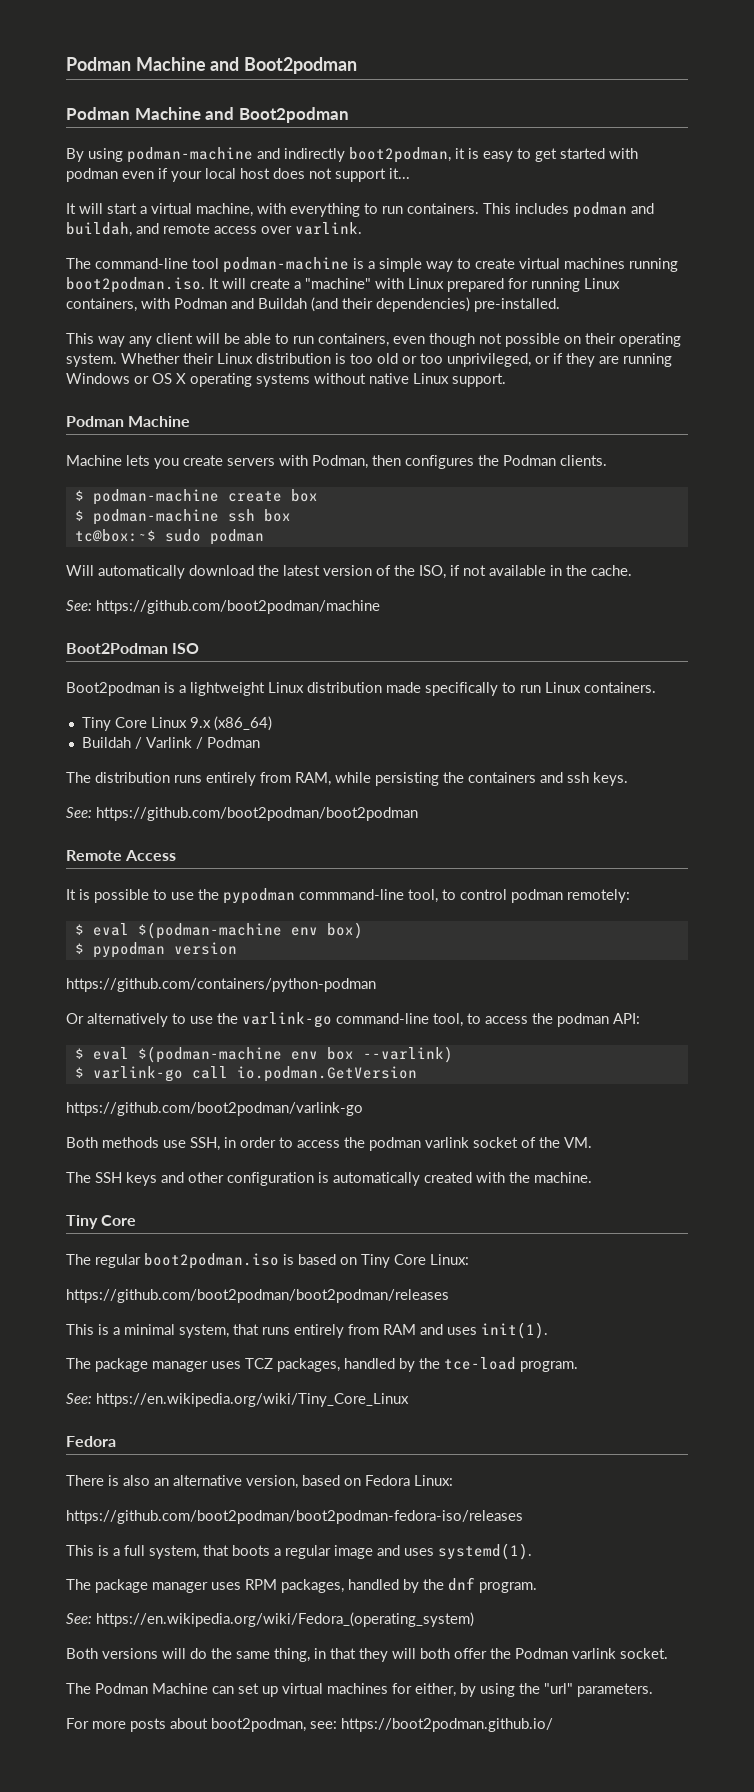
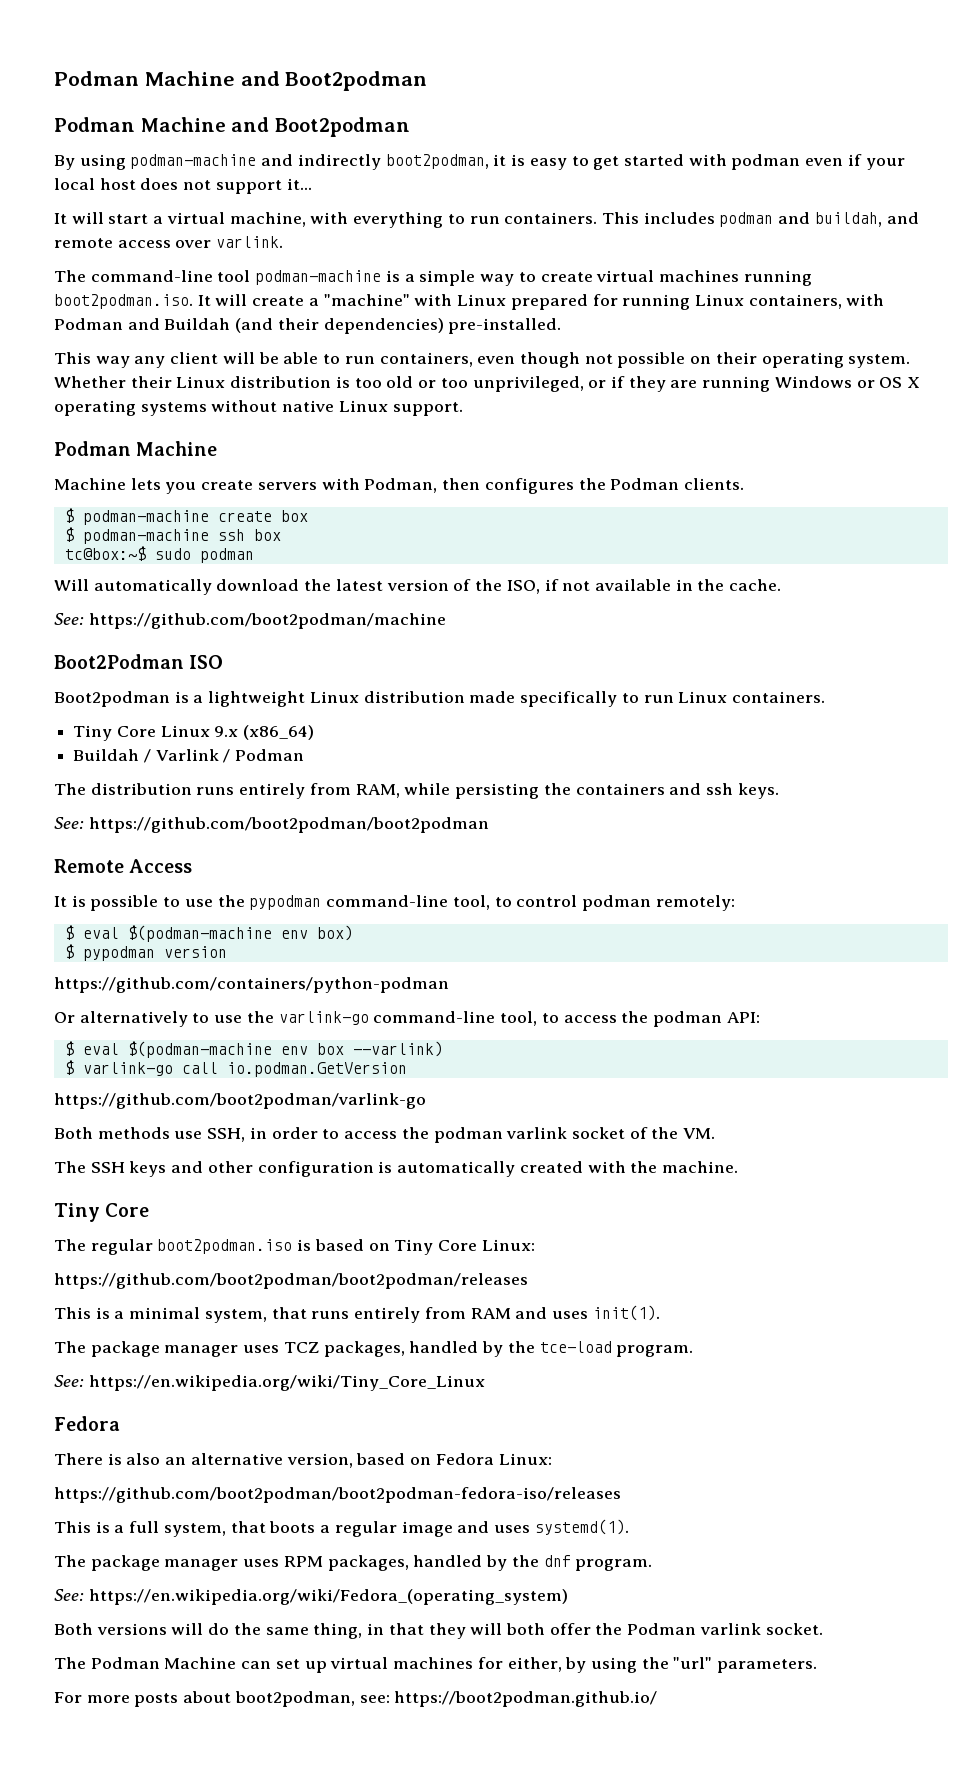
[299,889,404,900] commmand-line -> [326,895,449,907] command-line

